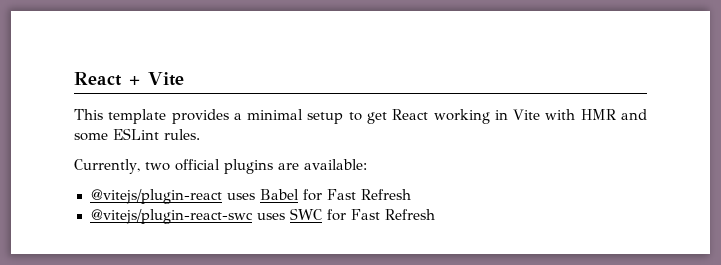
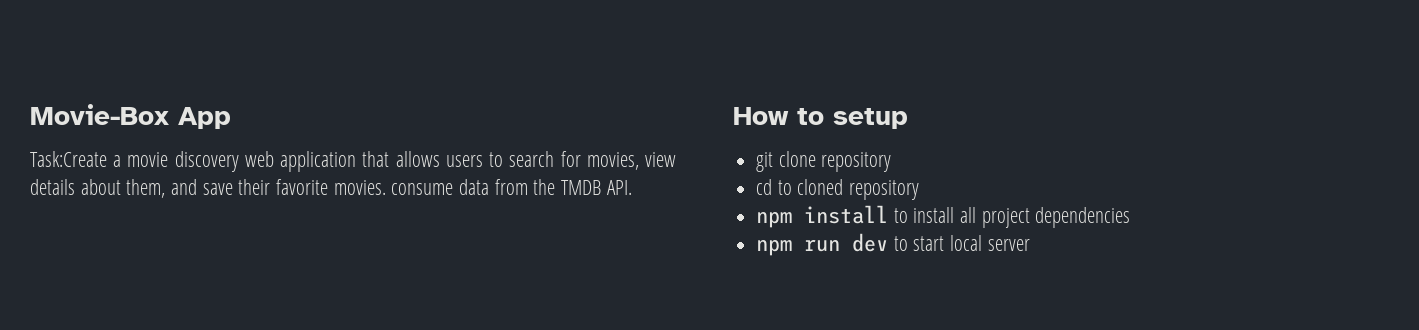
[74,72,184,86] [74,109,647,124] [74,128,200,141] [74,159,367,174] [90,189,411,204] [90,208,435,224] React + Vite // This template provides a minimal setup to get React working in Vite with HMR and some ESLint rules. // Currently, two official plugins are available: // @vitejs/plugin-react uses Babel for Fast Refresh // @vitejs/plugin-react-swc uses SWC for Fast Refresh -> [30,104,231,129] [30,151,676,172] [30,179,632,198] [733,107,908,129] [756,151,892,172] [756,179,920,200] [756,205,1131,228] [756,233,1030,256] Movie-Box App // Task:Create a movie discovery web application that allows users to search for movies, view details about them, and save their favorite movies. consume data from the TMDB API. // How to setup // git clone repository // cd to cloned repository // npm install to install all project dependencies // npm run dev to start local server

